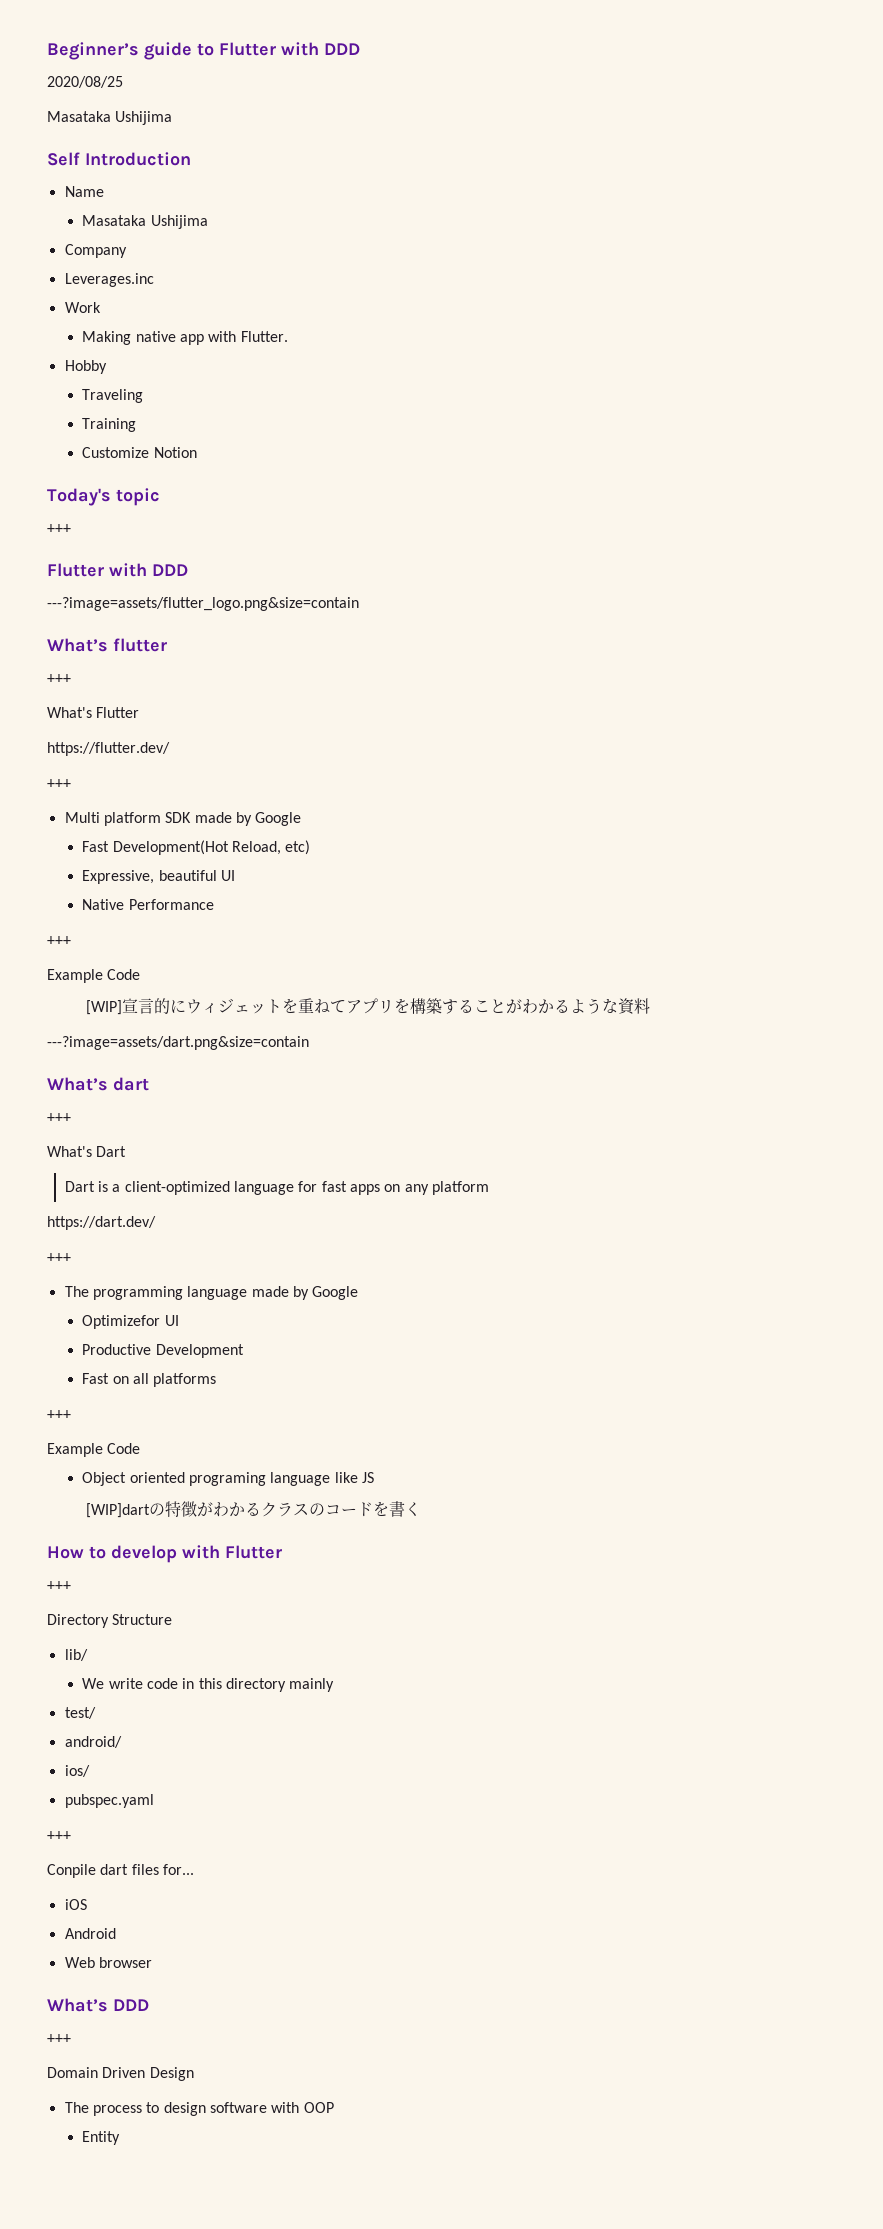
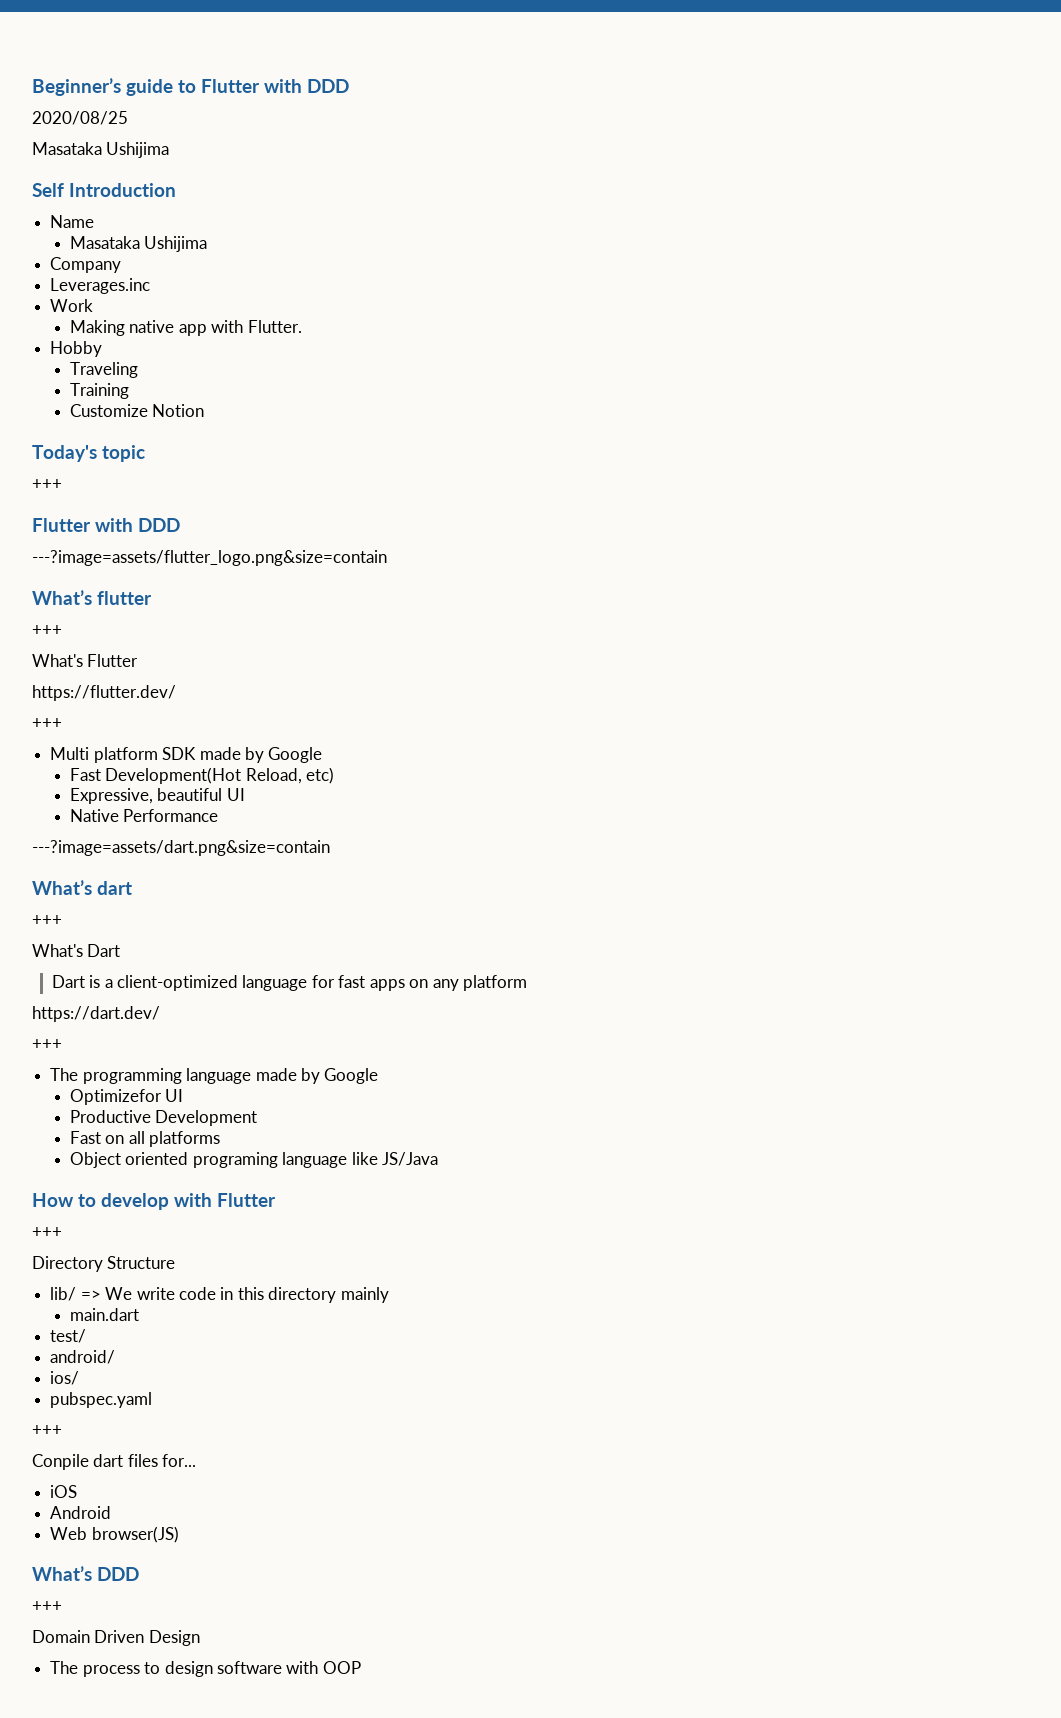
[47,936,71,945] [47,969,141,983] [85,998,650,1015] // +++ // Example Code // [WIP]宣言的にウィジェットを重ねてアプリを構築することがわかるような資料 -> (219, 815) none
[47,1410,71,1419] [47,1443,141,1457] // +++ // Example Code -> (221, 1139) none
[361,1472,374,1483] [85,1501,421,1518] JS // [WIP]dartの特徴がわかるクラスのコードを書く -> [382,1152,439,1166] JS/Java
(88, 1655) // -> [80,1290,101,1300] =>
(335, 1685) none -> [69,1308,139,1321] // main.dart
[98,1957,152,1968] browser -> [91,1526,179,1543] browser(JS)
[82,2131,121,2145] // Entity -> (361, 1667) none

